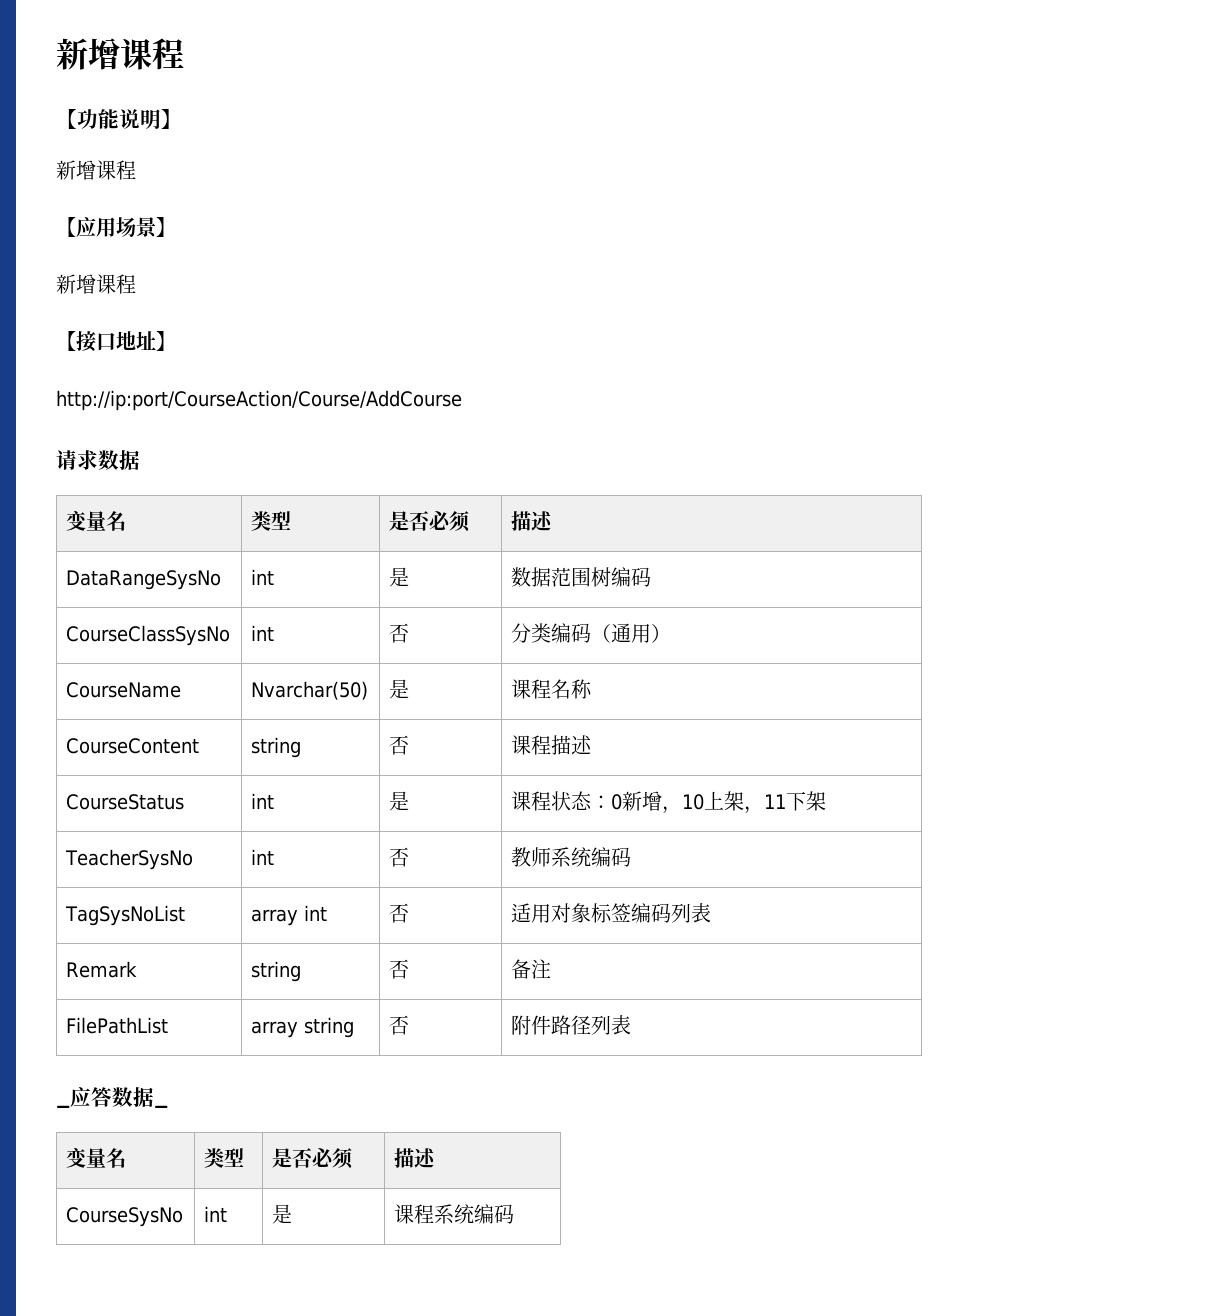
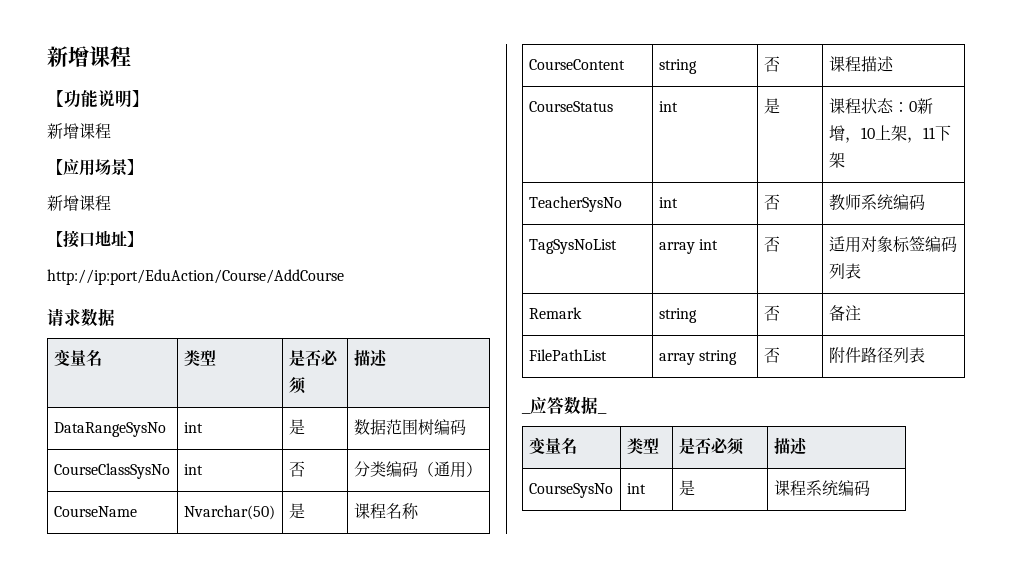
[56,390,462,411] http://ip:port/CourseAction/Course/AddCourse -> [47,269,344,285] http://ip:port/EduAction/Course/AddCourse

